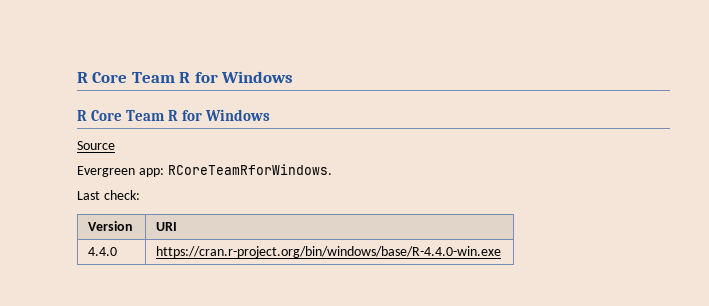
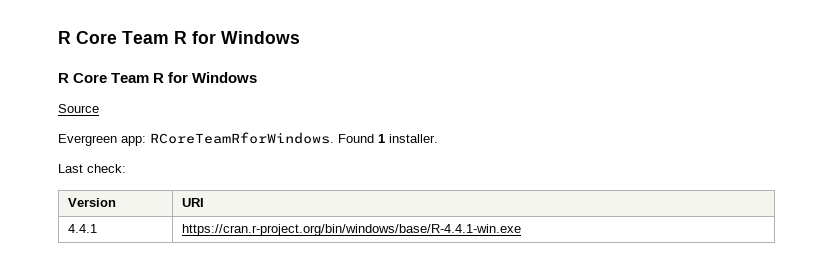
(332, 169) none -> [338,134,438,143] Found 1 installer.
[88,247,118,256] [156,246,502,258] 4.4.0 | https://cran.r-project.org/bin/windows/base/R-4.4.0-win.exe -> [67,224,97,233] [181,224,521,236] 4.4.1 | https://cran.r-project.org/bin/windows/base/R-4.4.1-win.exe

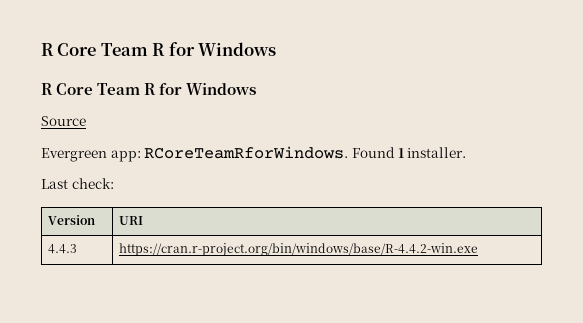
[67,224,97,233] [181,224,521,236] 4.4.1 | https://cran.r-project.org/bin/windows/base/R-4.4.1-win.exe -> [48,244,78,254] [119,243,479,257] 4.4.3 | https://cran.r-project.org/bin/windows/base/R-4.4.2-win.exe

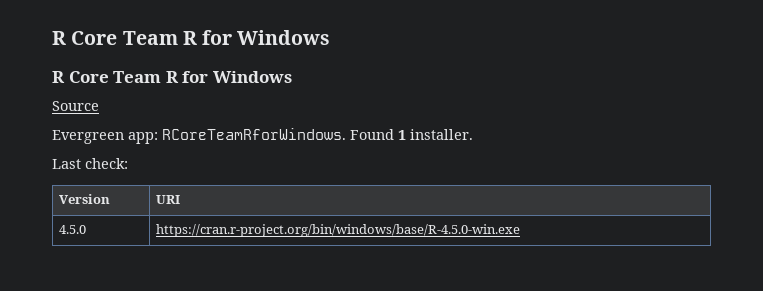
[48,244,78,254] [119,243,479,257] 4.4.3 | https://cran.r-project.org/bin/windows/base/R-4.4.2-win.exe -> [58,225,86,234] [155,224,520,237] 4.5.0 | https://cran.r-project.org/bin/windows/base/R-4.5.0-win.exe

